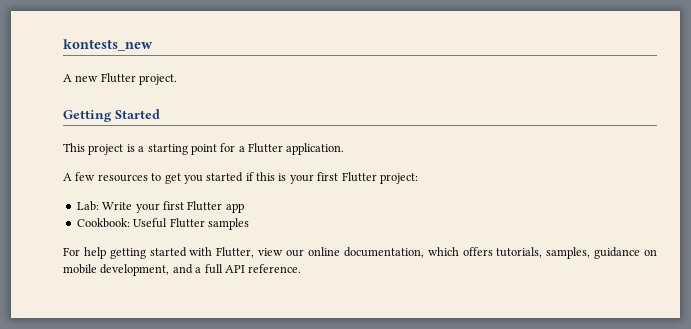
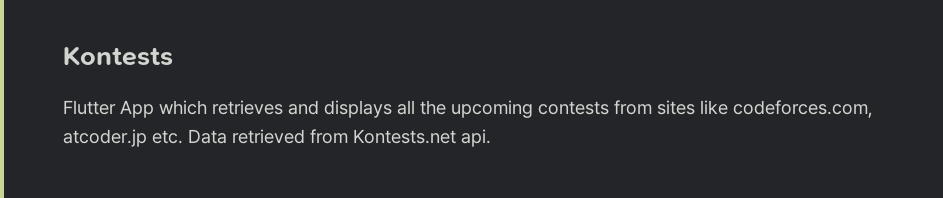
[63,39,153,51] [63,73,178,85] [63,109,160,122] [63,143,345,155] [63,172,418,184] [76,201,244,213] [76,218,249,230] [63,247,657,259] [63,264,302,276] kontests_new // A new Flutter project. // Getting Started // This project is a starting point for a Flutter application. // A few resources to get you started if this is your first Flutter project: // Lab: Write your first Flutter app // Cookbook: Useful Flutter samples // For help getting started with Flutter, view our online documentation, which offers tutorials, samples, guidance on mobile development, and a full API reference. -> [63,46,173,66] [63,100,873,118] [63,129,491,147] Kontests // Flutter App which retrieves and displays all the upcoming contests from sites like codeforces.com, atcoder.jp etc. Data retrieved from Kontests.net api.

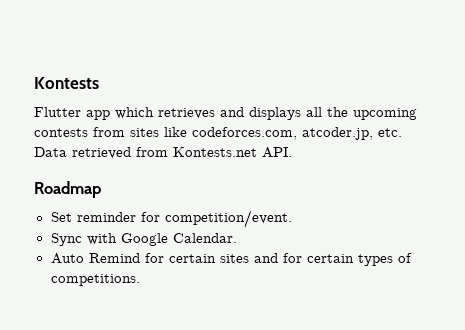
[120,100,154,118] App -> [86,110,110,120] app
[63,129,147,147] atcoder.jp -> [302,127,373,140] atcoder.jp,
[461,129,491,147] api. -> [262,147,292,158] [34,181,101,198] [50,210,292,228] [50,233,237,246] [50,253,412,266] [50,274,140,286] API. // Roadmap // Set reminder for competition/event. // Sync with Google Calendar. // Auto Remind for certain sites and for certain types of competitions.

